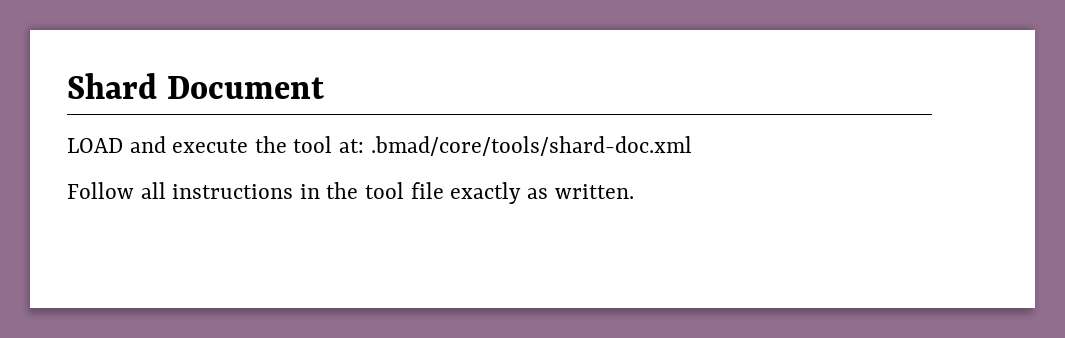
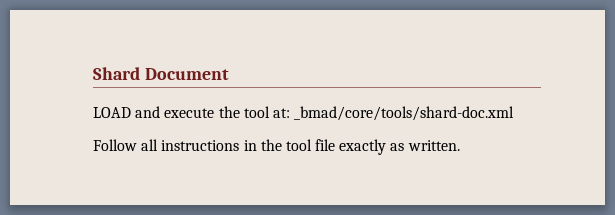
[370,136,692,156] .bmad/core/tools/shard-doc.xml -> [294,106,515,121] _bmad/core/tools/shard-doc.xml

